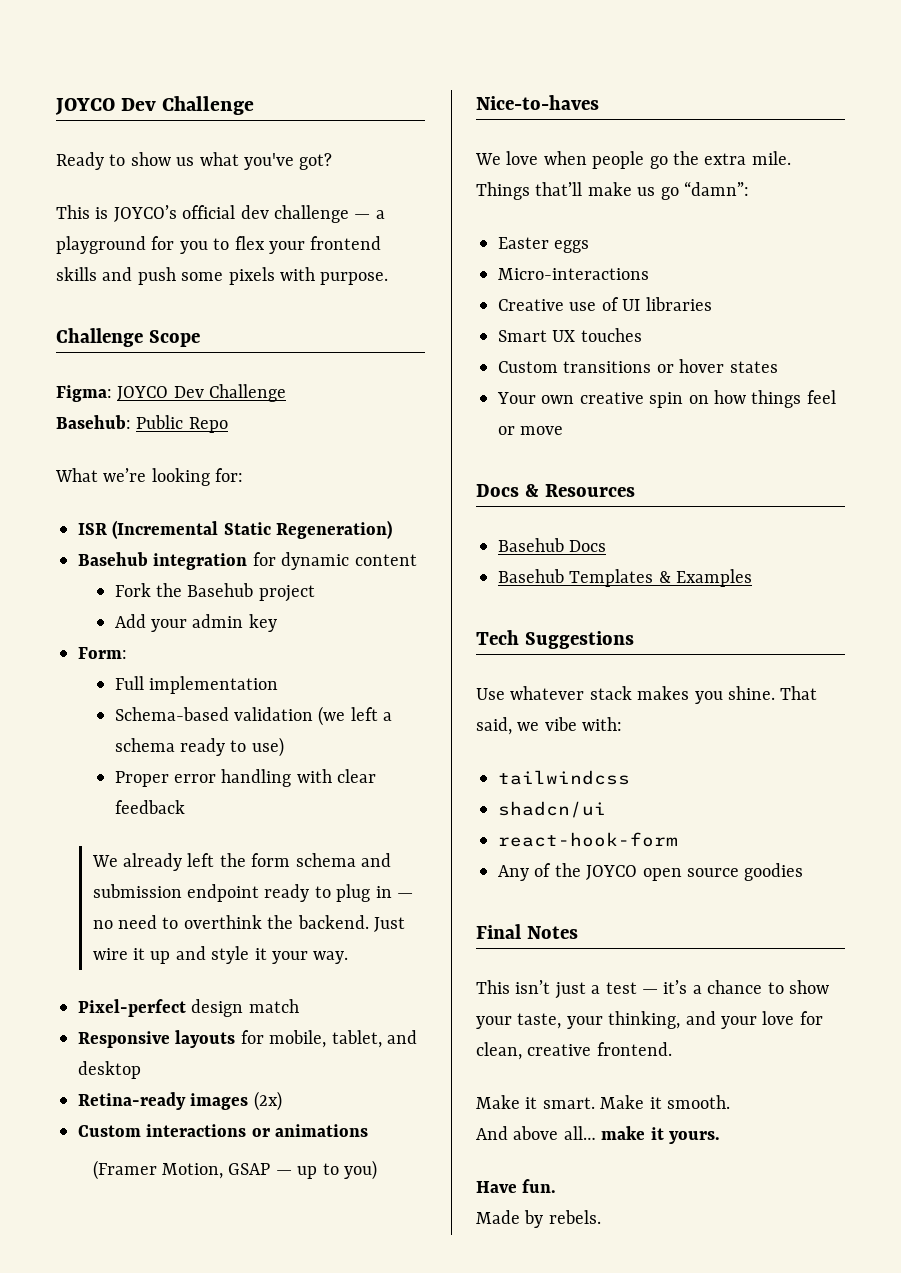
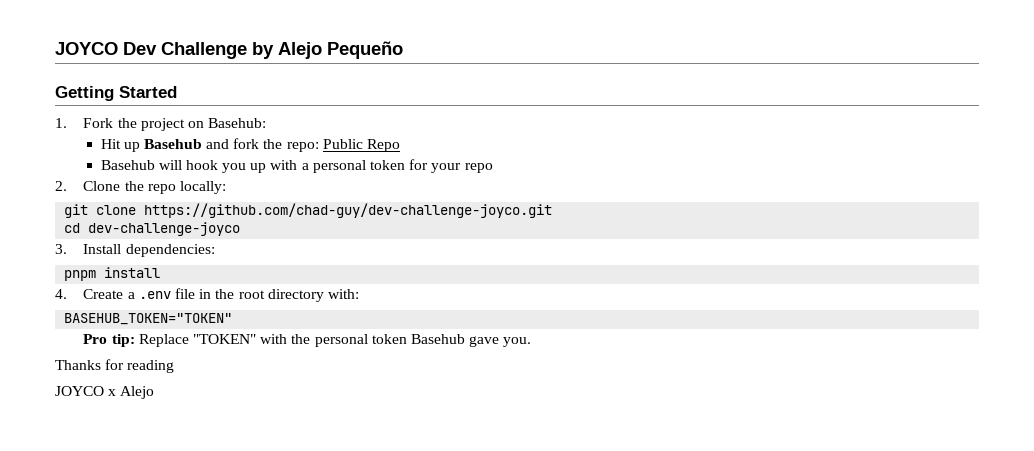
[55,96,255,115] [56,152,333,170] [56,205,385,223] [56,236,382,254] [56,267,389,285] [56,328,200,347] [56,384,287,402] [56,415,228,433] [55,468,244,486] [78,520,393,539] [78,552,417,570] [114,583,315,602] [114,614,277,632] [78,647,127,659] [114,676,279,694] [114,706,393,726] [114,737,284,757] [114,769,377,787] [114,800,185,814] [91,853,392,871] [92,884,414,902] [92,915,406,932] [92,946,349,964] [78,999,299,1017] [78,1030,417,1048] [78,1061,141,1079] [78,1091,282,1111] [78,1124,369,1137] [92,1160,378,1180] [476,95,599,110] [475,151,791,169] [476,181,749,200] [498,237,590,253] [498,268,649,280] [498,297,712,311] [498,328,642,342] [498,359,778,373] [497,390,836,408] [498,426,564,435] [476,484,635,497] [498,538,607,552] [498,569,753,587] [476,630,634,649] [476,686,818,704] [476,717,623,735] [498,770,630,785] [498,801,606,818] [498,832,678,847] [498,863,804,881] [476,924,578,939] [476,980,829,999] [476,1011,823,1029] [476,1042,672,1060] [476,1095,730,1109] [476,1126,720,1144] [476,1179,557,1193] [476,1210,601,1228] JOYCO Dev Challenge // Ready to show us what you've got? // This is JOYCO’s official dev challenge — a playground for you to flex your frontend skills and push some pixels with purpose. // Challenge Scope // Figma: JOYCO Dev Challenge // Basehub: Public Repo // What we’re looking for: // ISR (Incremental Static Regeneration) // Basehub integration for dynamic content // Fork the Basehub project // Add your admin key // Form: // Full implementation // Schema-based validation (we left a schema ready to use) // Proper error handling with clear feedback // We already left the form schema and submission endpoint ready to plug in — no need to overthink the backend. Just wire it up and style it your way. // Pixel-perfect design match // Responsive layouts for mobile, tablet, and desktop // Retina-ready images (2x) // Custom interactions or animations // (Framer Motion, GSAP — up to you) // Nice-to-haves // We love when people go the extra mile. Things that’ll make us go “damn”: // Easter eggs // Micro-interactions // Creative use of UI libraries // Smart UX touches // Custom transitions or hover states // Your own creative spin on how things feel or move // Docs & Resources // Basehub Docs // Basehub Templates & Examples // Tech Suggestions // Use whatever stack makes you shine. That said, we vibe with: // tailwindcss // shadcn/ui // react-hook-form // Any of the JOYCO open source goodies // Final Notes // This isn’t just a test — it’s a chance to show your taste, your thinking, and your love for clean, creative frontend. // Make it smart. Make it smooth. // And above all… make it yours. // Have fun. // Made by rebels. -> [55,41,403,59] [55,86,177,101] [55,118,267,131] [100,138,400,152] [100,159,493,173] [55,181,227,194] [64,203,553,218] [64,222,241,236] [55,244,215,257] [64,267,161,281] [55,288,359,302] [64,313,233,325] [83,334,532,347] [55,359,175,373] [55,386,155,399] JOYCO Dev Challenge by Alejo Pequeño // Getting Started // 1. Fork the project on Basehub: // Hit up Basehub and fork the repo: Public Repo // Basehub will hook you up with a personal token for your repo // 2. Clone the repo locally: // git clone https://github.com/chad-guy/dev-challenge-joyco.git // cd dev-challenge-joyco // 3. Install dependencies: // pnpm install // 4. Create a .env file in the root directory with: // BASEHUB_TOKEN="TOKEN" // Pro tip: Replace "TOKEN" with the personal token Basehub gave you. // Thanks for reading // JOYCO x Alejo

